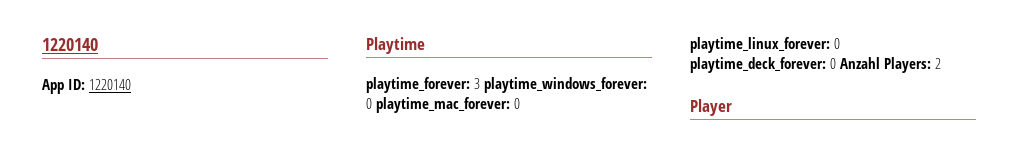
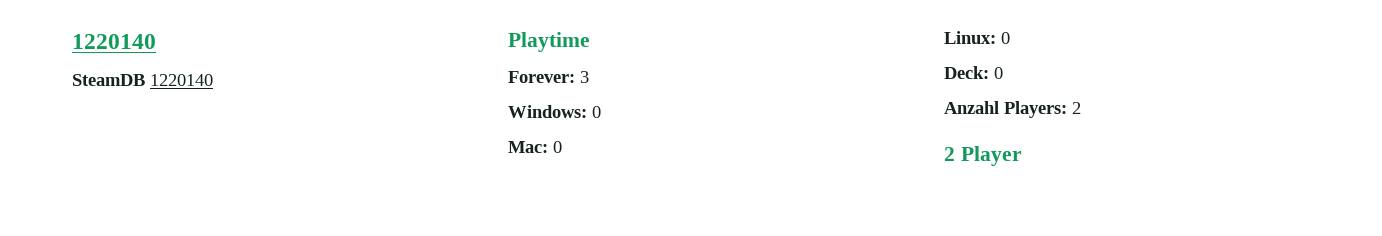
[42,38,98,51] [42,79,86,94] 1220140 // App ID: -> [72,34,156,49] [72,74,145,86] 1220140 // SteamDB
[366,77,470,93] playtime_forever: -> [508,71,575,83] Forever:
[484,77,648,93] [366,97,521,113] [690,37,841,53] [690,57,837,73] playtime_windows_forever: 0 playtime_mac_forever: 0 playtime_linux_forever: 0 playtime_deck_forever: 0 -> [508,105,601,118] [508,141,562,153] [944,31,1010,44] [944,66,1003,79] // Windows: 0 // Mac: 0 // Linux: 0 // Deck: 0 //
(942, 63) none -> [944,147,955,161] 2

